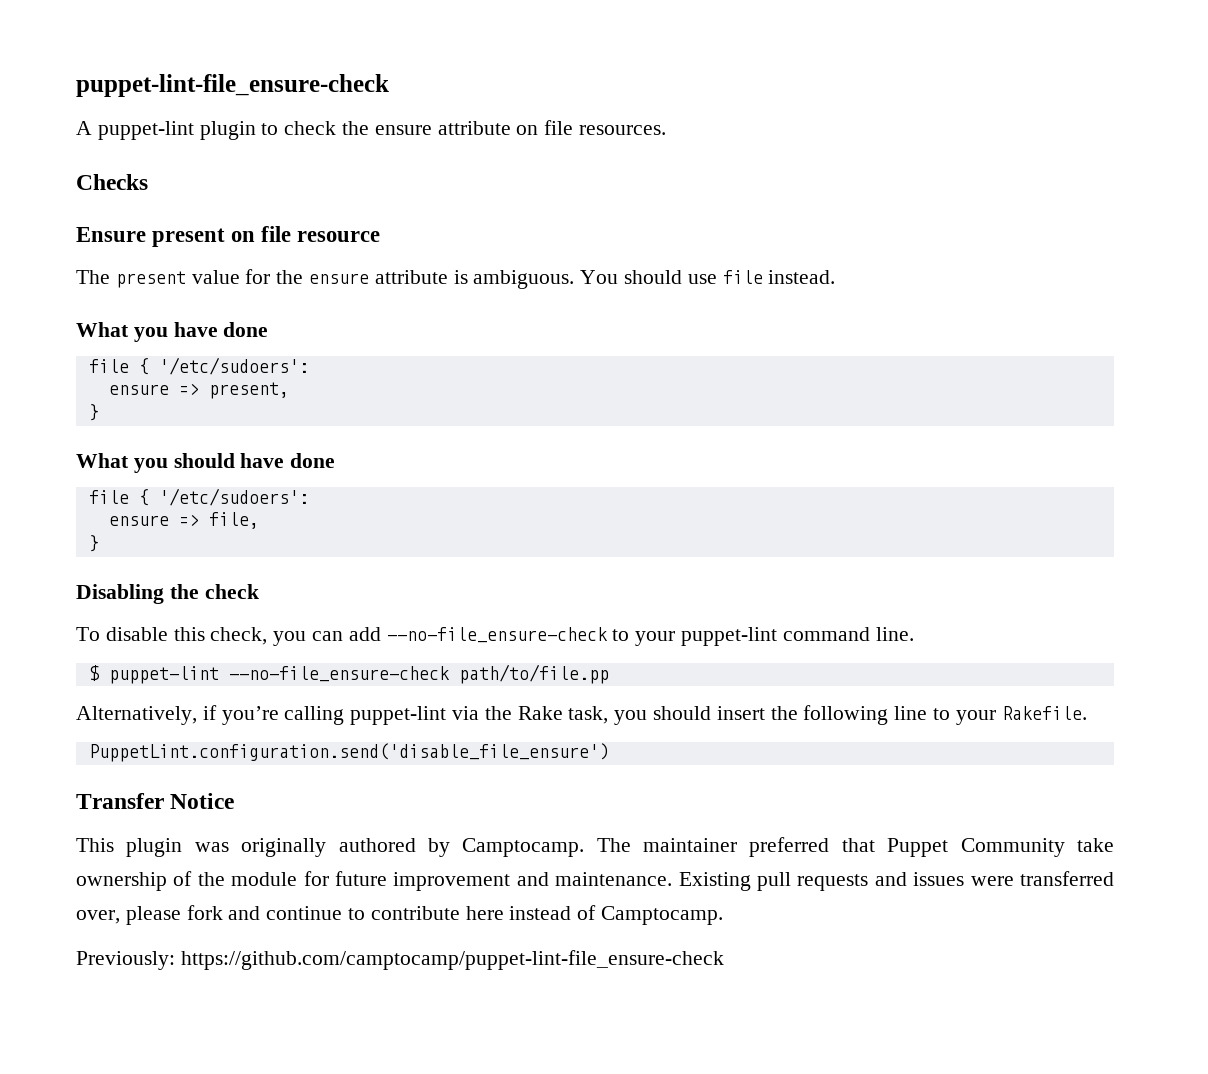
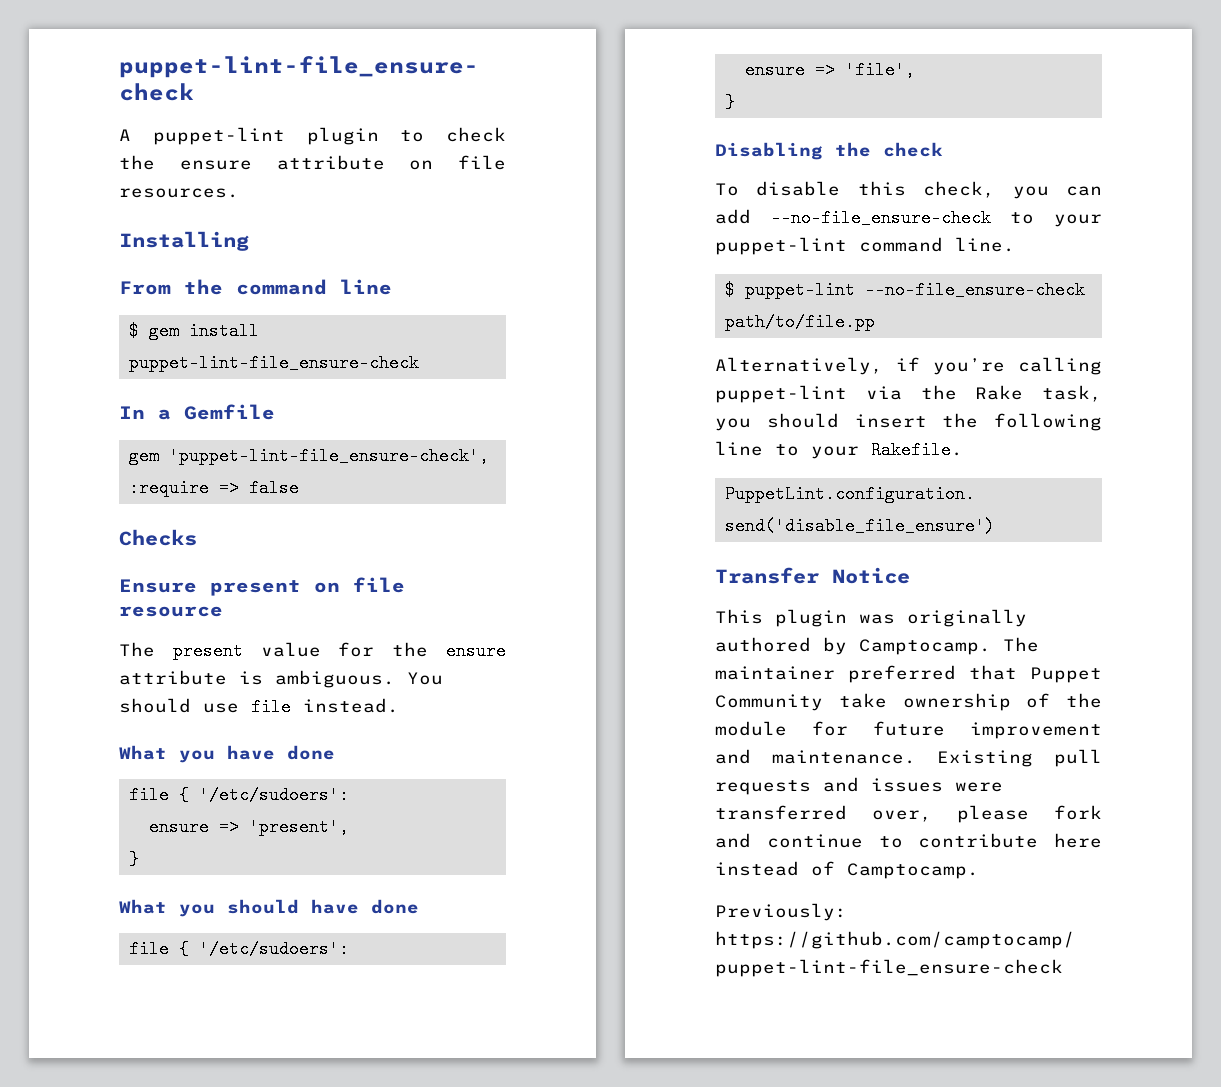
(667, 130) none -> [119,231,249,251] [119,279,392,295] [128,322,259,340] [128,354,419,372] [119,404,275,420] [128,447,489,465] [128,479,299,497] // Installing // From the command line // $ gem install puppet-lint-file_ensure-check // In a Gemfile // gem 'puppet-lint-file_ensure-check', :require => false
[208,382,289,399] present, -> [248,818,349,836] 'present',
[208,512,259,529] file, -> [844,61,915,79] 'file',

